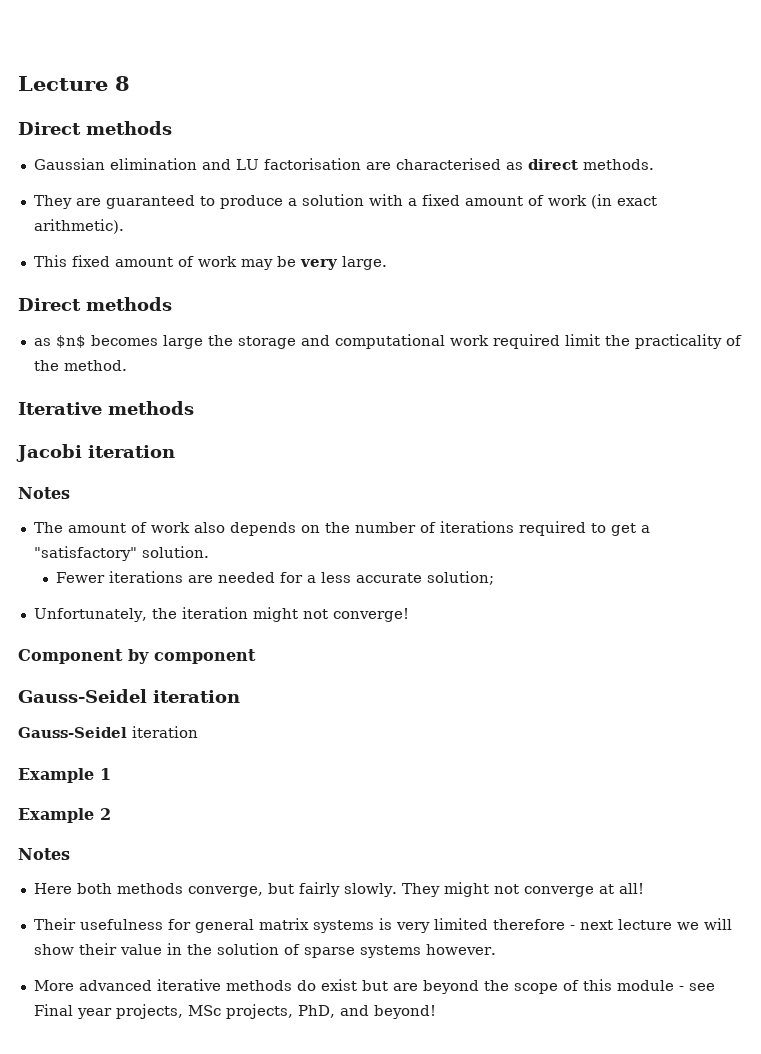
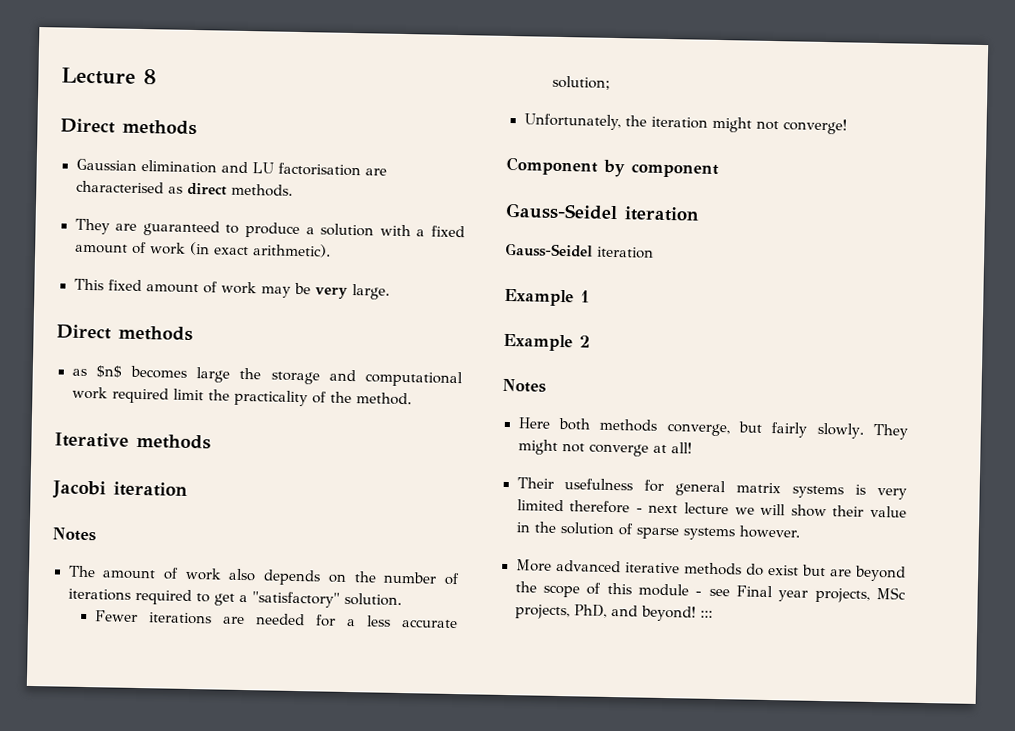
(436, 1012) none -> [699,610,713,618] :::

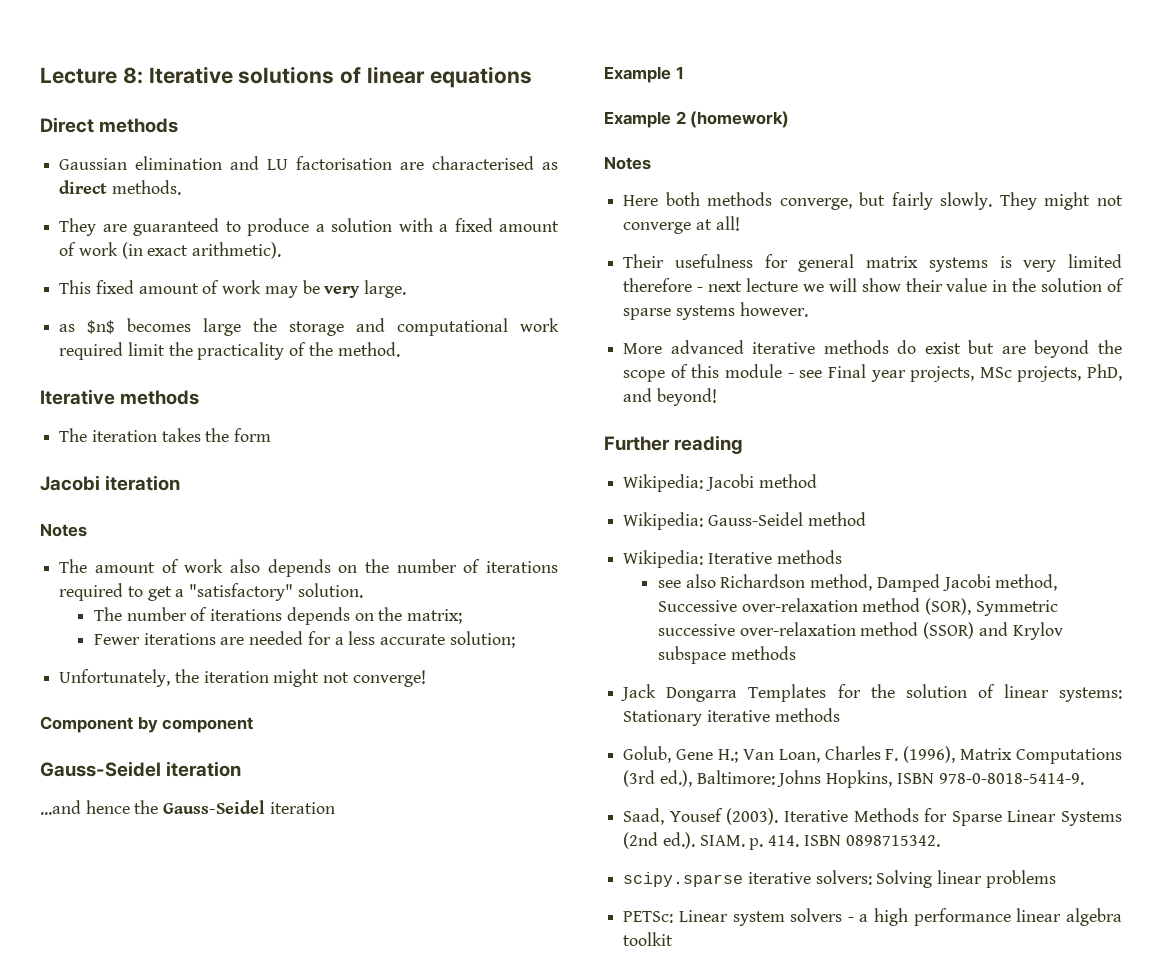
[143,69,157,85] 8 -> [122,66,532,88] 8: Iterative solutions of linear equations
[56,324,193,342] // Direct methods -> (407, 289) none
(211, 441) none -> [59,428,272,442] // The iteration takes the form
(402, 599) none -> [93,607,463,625] // The number of iterations depends on the matrix;
(700, 214) none -> [40,800,159,815] ...and hence the
(590, 341) none -> [690,111,790,128] (homework)
[699,610,713,618] ::: -> [604,435,744,454] [623,474,817,492] [623,512,866,530] [623,550,842,568] [657,574,1058,592] [657,598,1058,616] [657,622,1063,640] [657,646,796,664] [621,684,1122,702] [623,708,840,726] [623,746,1122,764] [623,770,1084,788] [623,808,1122,826] [623,832,940,850] [623,870,1056,888] [623,908,1122,926] [623,932,674,946] // Further reading // Wikipedia: Jacobi method // Wikipedia: Gauss-Seidel method // Wikipedia: Iterative methods // see also Richardson method, Damped Jacobi method, Successive over-relaxation method (SOR), Symmetric successive over-relaxation method (SSOR) and Krylov subspace methods // Jack Dongarra Templates for the solution of linear systems: Stationary iterative methods // Golub, Gene H.; Van Loan, Charles F. (1996), Matrix Computations (3rd ed.), Baltimore: Johns Hopkins, ISBN 978-0-8018-5414-9. // Saad, Yousef (2003). Iterative Methods for Sparse Linear Systems (2nd ed.). SIAM. p. 414. ISBN 0898715342. // scipy.sparse iterative solvers: Solving linear problems // PETSc: Linear system solvers - a high performance linear algebra toolkit

